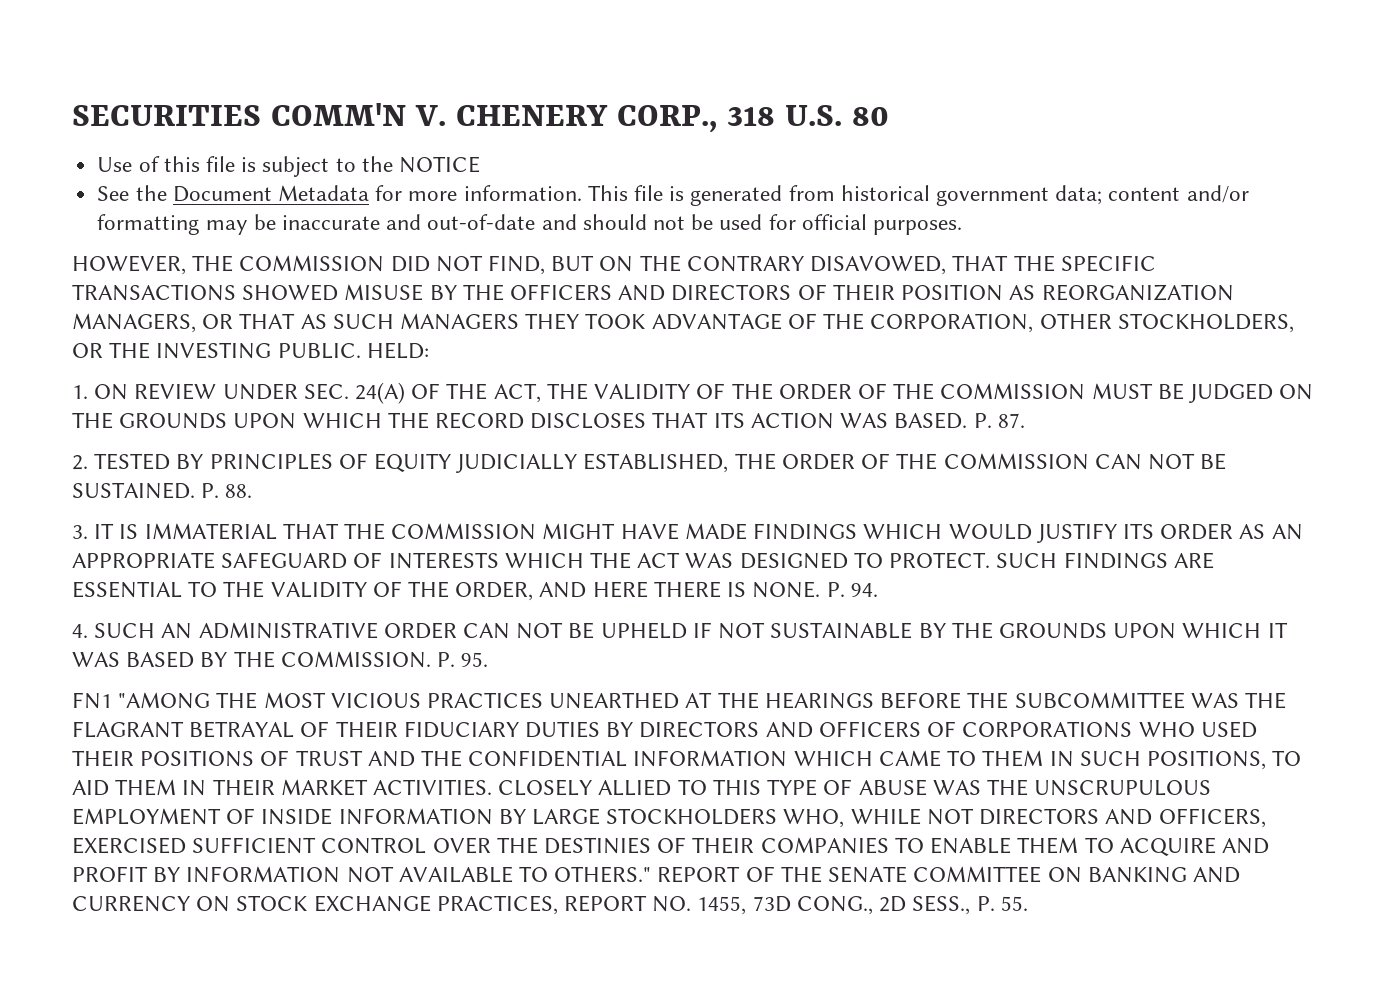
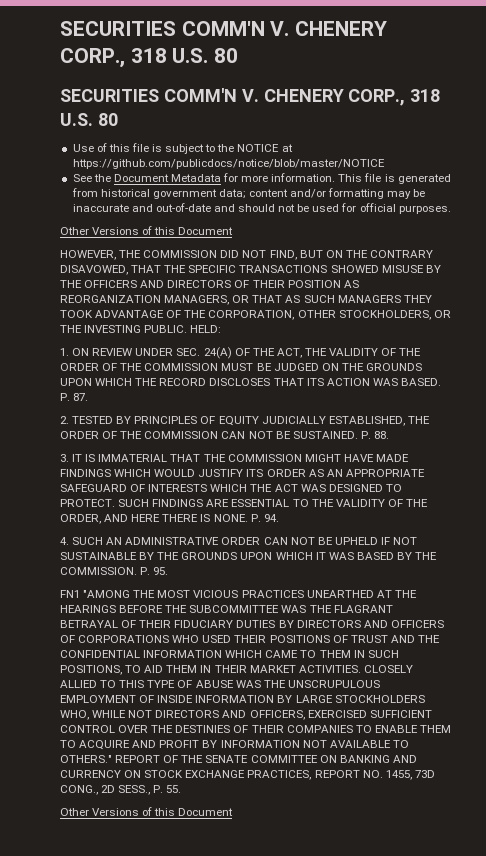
[72,103,889,133] SECURITIES COMM'N V. CHENERY CORP., 318 U.S. 80 -> [60,21,388,36] [60,48,239,68] [60,88,441,106] [60,113,118,126] SECURITIES COMM'N V. CHENERY CORP., 318 U.S. 80 // SECURITIES COMM'N V. CHENERY CORP., 318 U.S. 80
(480, 164) none -> [281,144,293,152] [72,159,385,169] at https://github.com/publicdocs/notice/blob/master/NOTICE
(963, 227) none -> [60,226,234,235] // Other Versions of this Document
(1028, 903) none -> [60,807,234,816] // Other Versions of this Document

